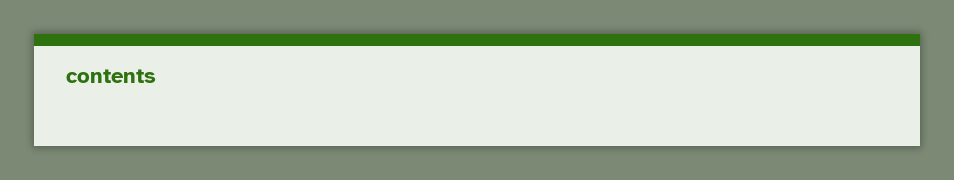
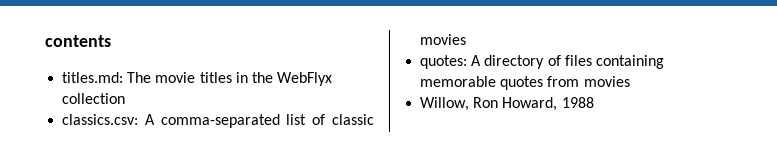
(156, 76) none -> [62,72,333,86] [62,93,126,104] [62,114,374,128] [420,34,467,45] [420,55,664,69] [420,76,630,90] [420,97,594,111] // titles.md: The movie titles in the WebFlyx collection // classics.csv: A comma-separated list of classic movies // quotes: A directory of files containing memorable quotes from movies // Willow, Ron Howard, 1988

